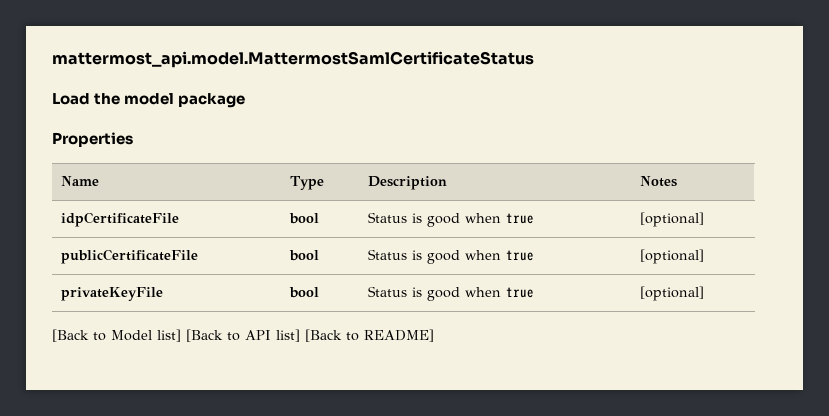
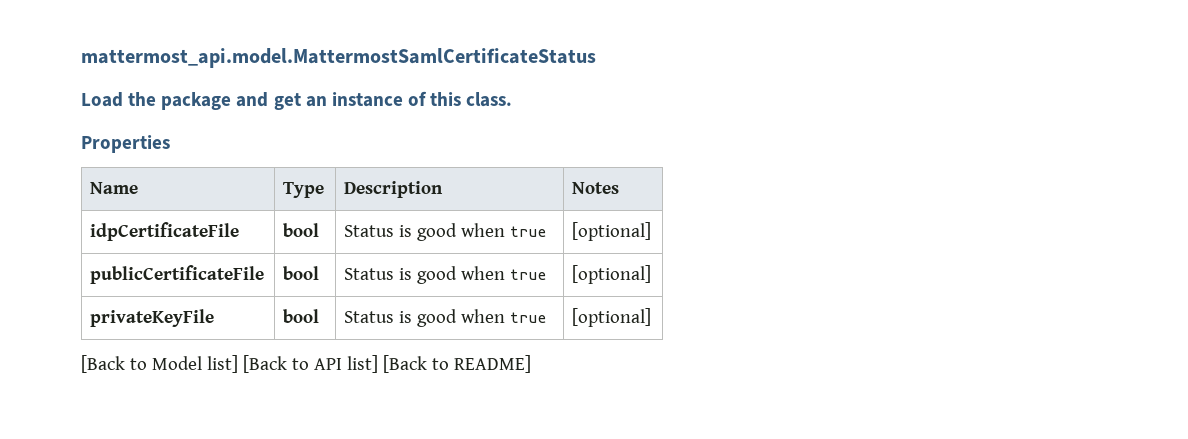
[124,93,175,105] model -> (157, 99) none
(246, 100) none -> [236,91,513,110] and get an instance of this class.

